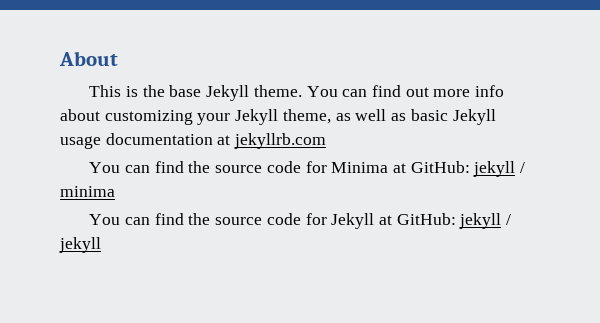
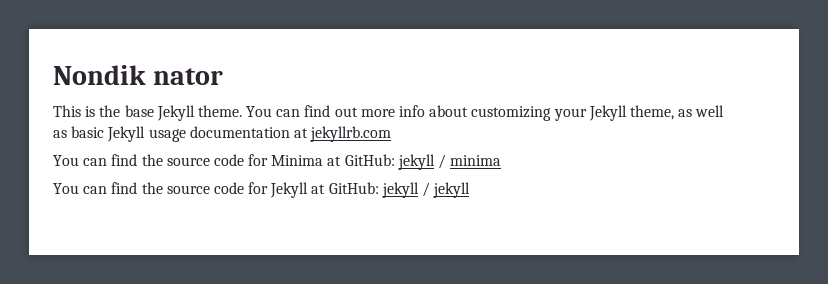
[59,51,118,66] About -> [53,65,223,85] Nondik nator

